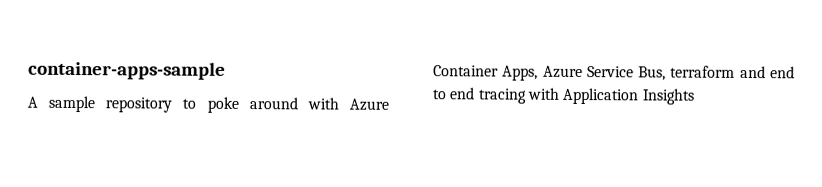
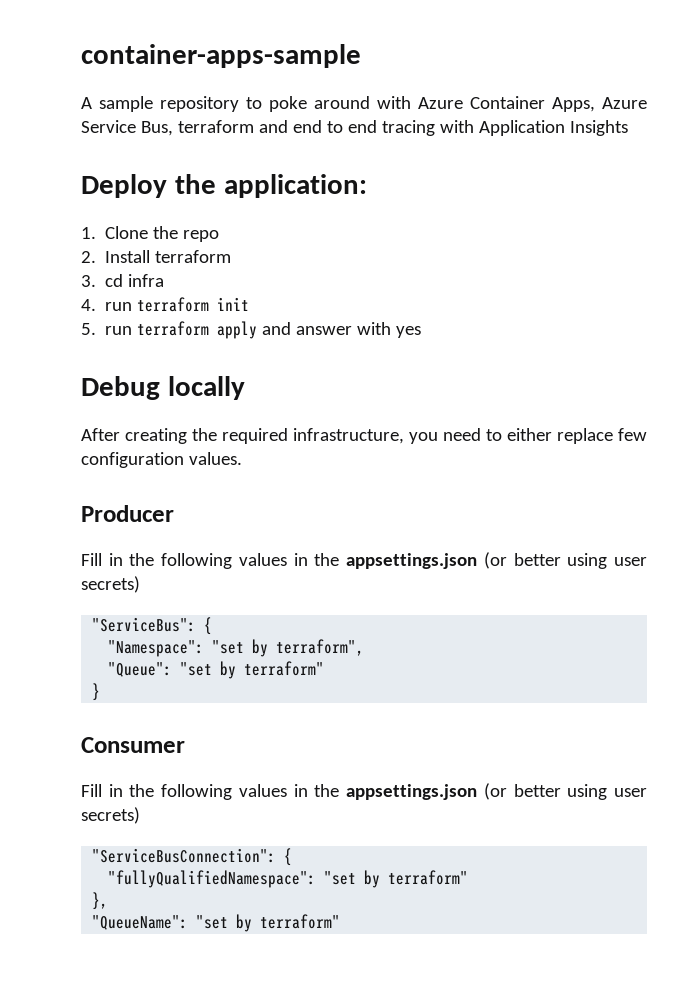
(695, 96) none -> [81,174,367,198] [81,226,220,242] [81,250,232,263] [81,274,165,287] [81,297,250,312] [81,321,422,339] [81,376,245,400] [81,428,647,444] [81,452,242,468] [81,505,174,522] [81,552,647,569] [81,576,140,593] [92,617,213,635] [108,639,365,657] [108,661,325,679] [92,683,101,701] [81,737,185,753] [81,783,647,800] [81,807,140,824] [92,848,293,866] [108,870,469,888] [92,892,109,910] [92,914,341,932] // Deploy the application: // 1. Clone the repo // 2. Install terraform // 3. cd infra // 4. run terraform init // 5. run terraform apply and answer with yes // Debug locally // After creating the required infrastructure, you need to either replace few configuration values. // Producer // Fill in the following values in the appsettings.json (or better using user secrets) // "ServiceBus": { // "Namespace": "set by terraform", // "Queue": "set by terraform" // } // Consumer // Fill in the following values in the appsettings.json (or better using user secrets) // "ServiceBusConnection": { // "fullyQualifiedNamespace": "set by terraform" // }, // "QueueName": "set by terraform"

